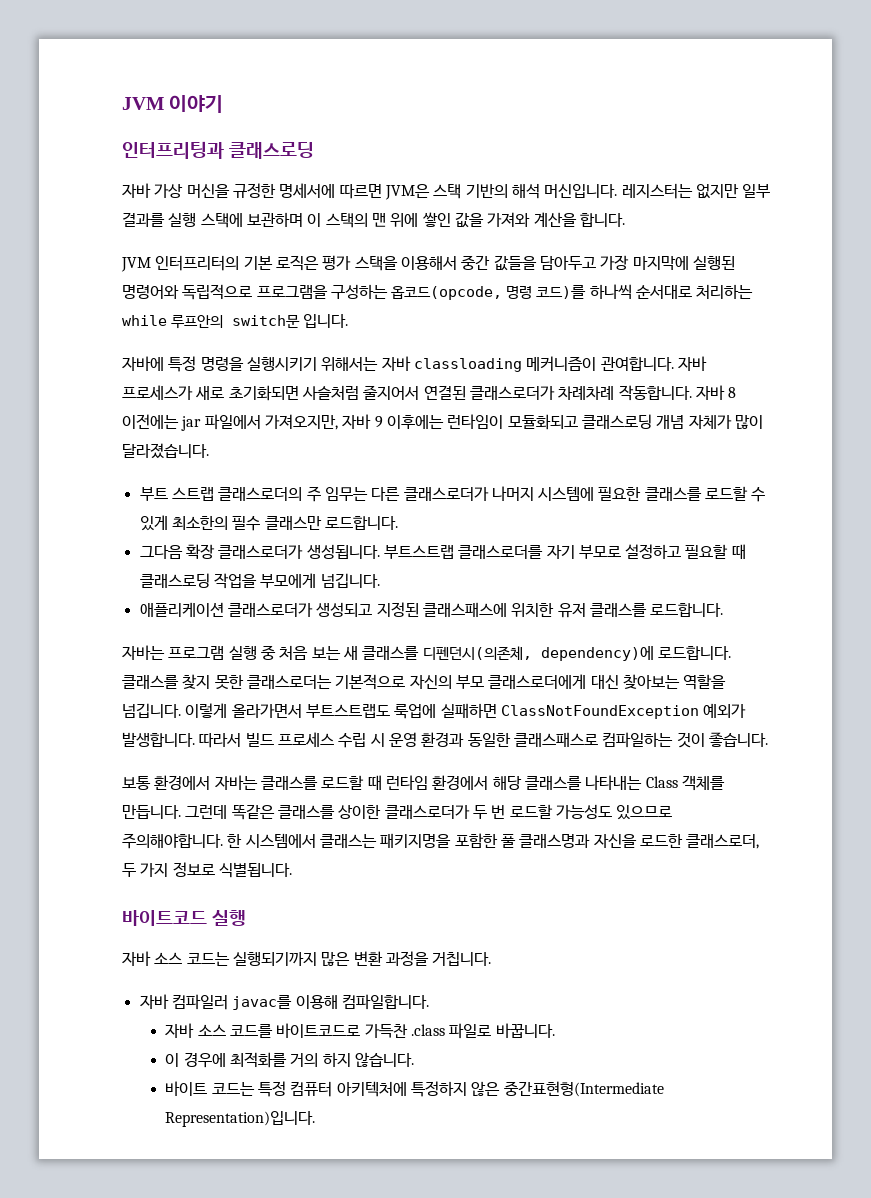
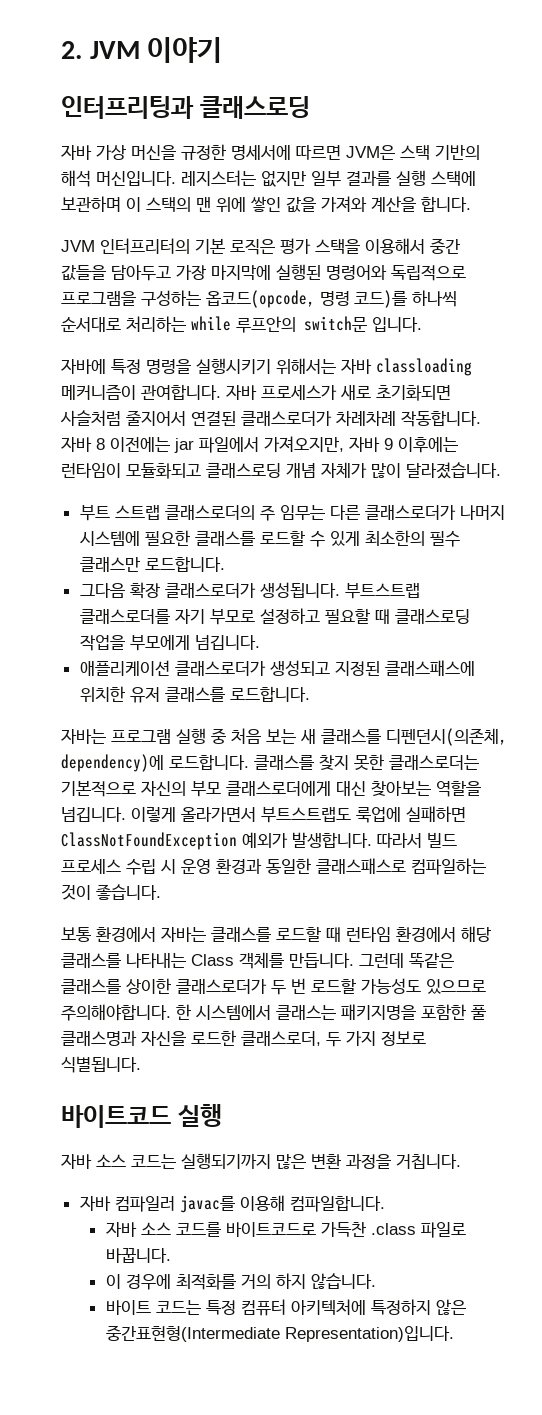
(122, 103) none -> [61,41,82,59] 2.

